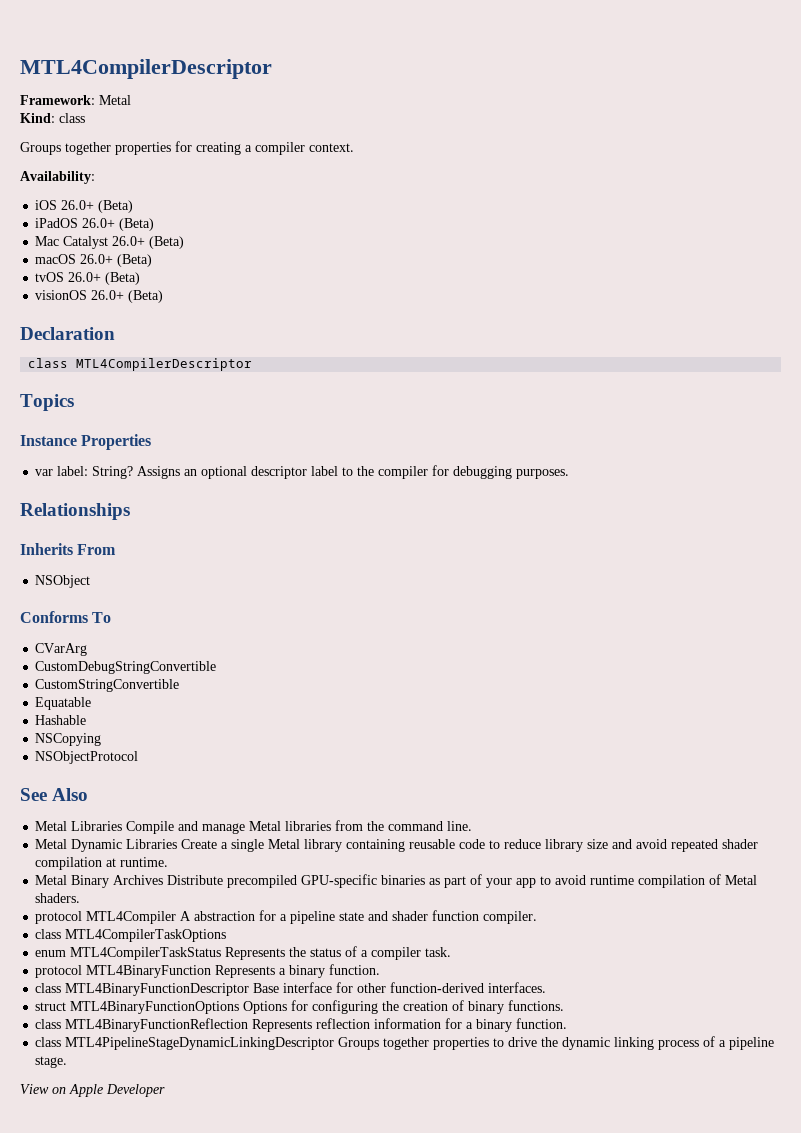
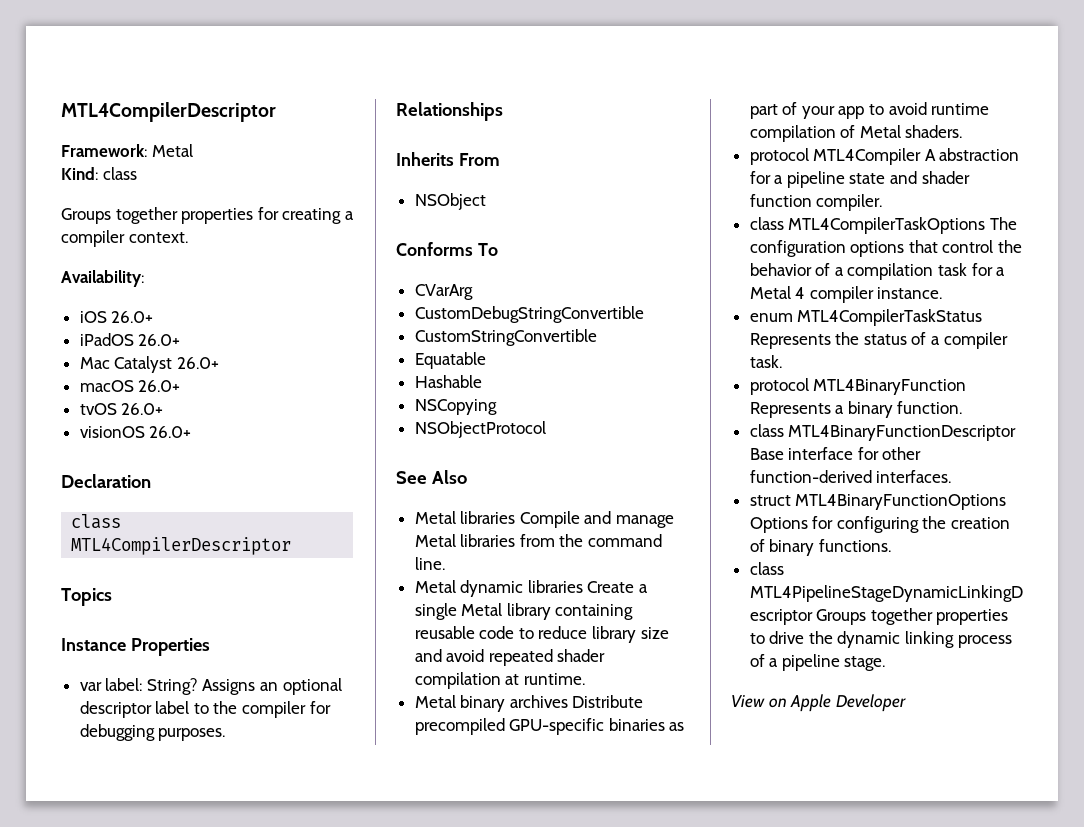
[98,200,134,213] (Beta) -> (154, 317) none
[119,218,155,231] (Beta) -> (181, 340) none
[149,236,185,249] (Beta) -> (219, 363) none
[117,254,153,267] (Beta) -> (181, 386) none
[105,272,141,285] (Beta) -> (164, 409) none
[128,290,164,303] (Beta) -> (192, 432) none
[71,821,123,831] Libraries -> [460,511,516,524] libraries
[71,839,178,852] Dynamic Libraries -> [460,580,583,597] dynamic libraries
[71,875,164,888] Binary Archives -> [460,695,568,712] binary archives
(227, 935) none -> [989,217,1017,230] [749,240,1023,257] [749,263,1006,280] [749,286,943,303] The configuration options that control the behavior of a compilation task for a Metal 4 compiler instance.
[35,1018,568,1032] // class MTL4BinaryFunctionReflection Represents reflection information for a binary function. -> (891, 545) none

